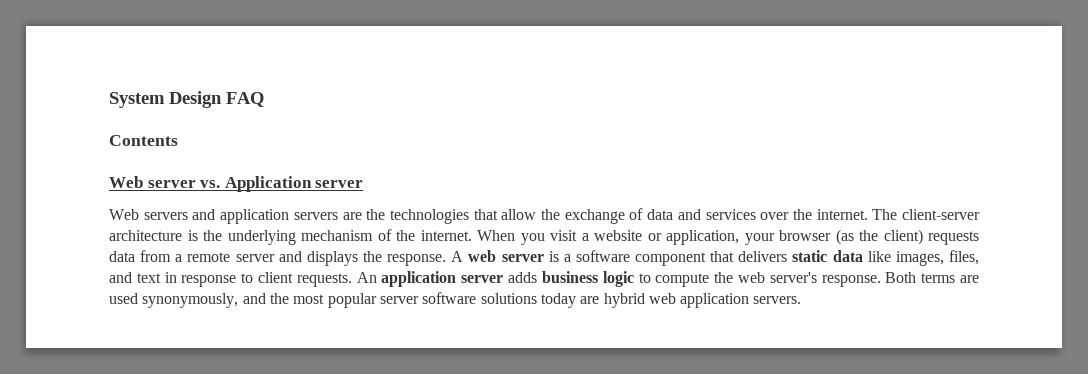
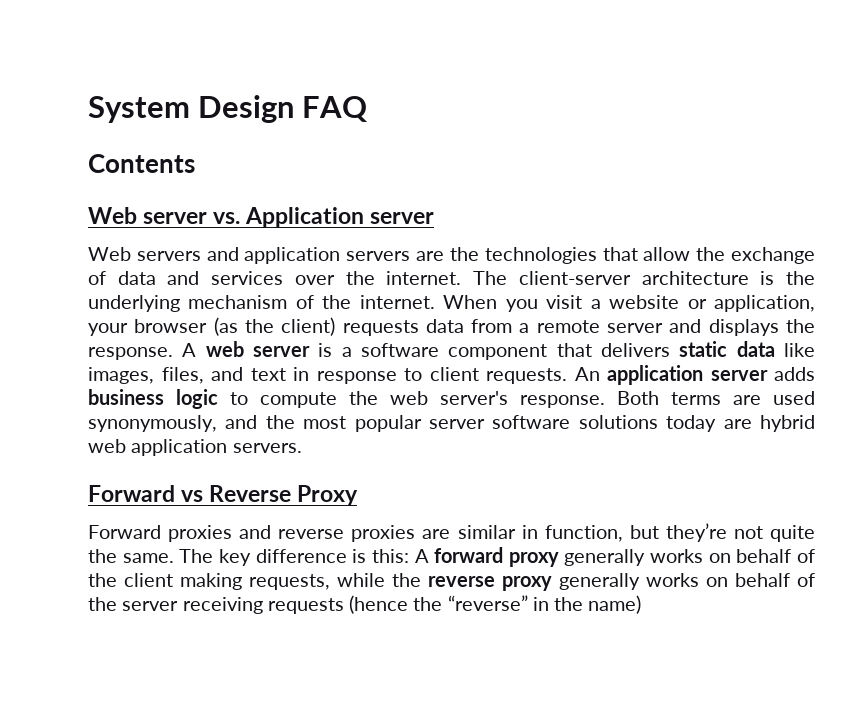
(802, 300) none -> [88,485,359,506] [88,523,815,542] [88,547,815,567] [88,573,815,591] [88,595,642,614] // Forward vs Reverse Proxy // Forward proxies and reverse proxies are similar in function, but they’re not quite the same. The key difference is this: A forward proxy generally works on behalf of the client making requests, while the reverse proxy generally works on behalf of the server receiving requests (hence the “reverse” in the name)

